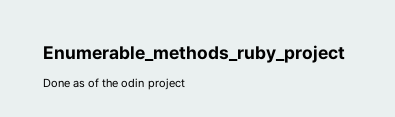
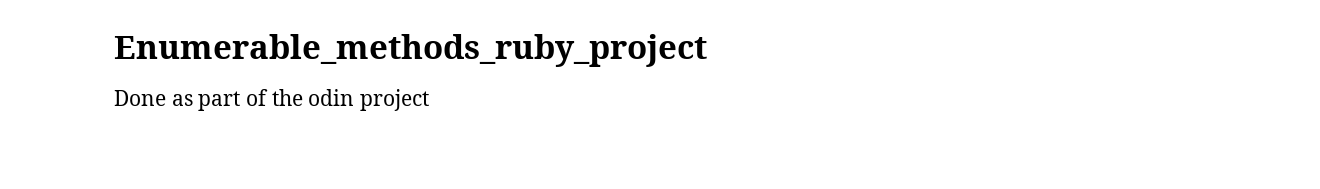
(86, 84) none -> [198,91,241,111] part

